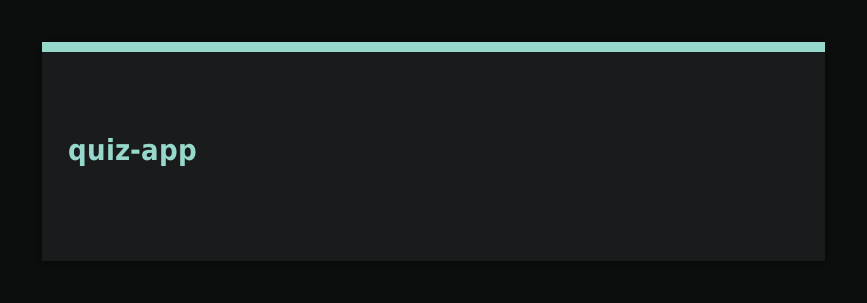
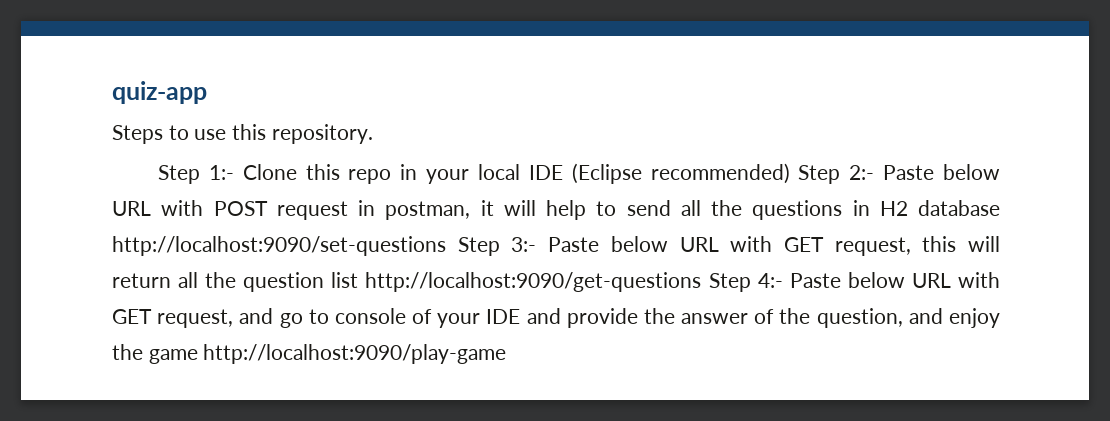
(197, 152) none -> [112,124,373,144] [158,163,1001,184] [112,200,1000,220] [112,236,1001,256] [112,272,1001,292] [112,308,1000,328] [112,344,507,364] // Steps to use this repository. // Step 1:- Clone this repo in your local IDE (Eclipse recommended) Step 2:- Paste below URL with POST request in postman, it will help to send all the questions in H2 database http://localhost:9090/set-questions Step 3:- Paste below URL with GET request, this will return all the question list http://localhost:9090/get-questions Step 4:- Paste below URL with GET request, and go to console of your IDE and provide the answer of the question, and enjoy the game http://localhost:9090/play-game

